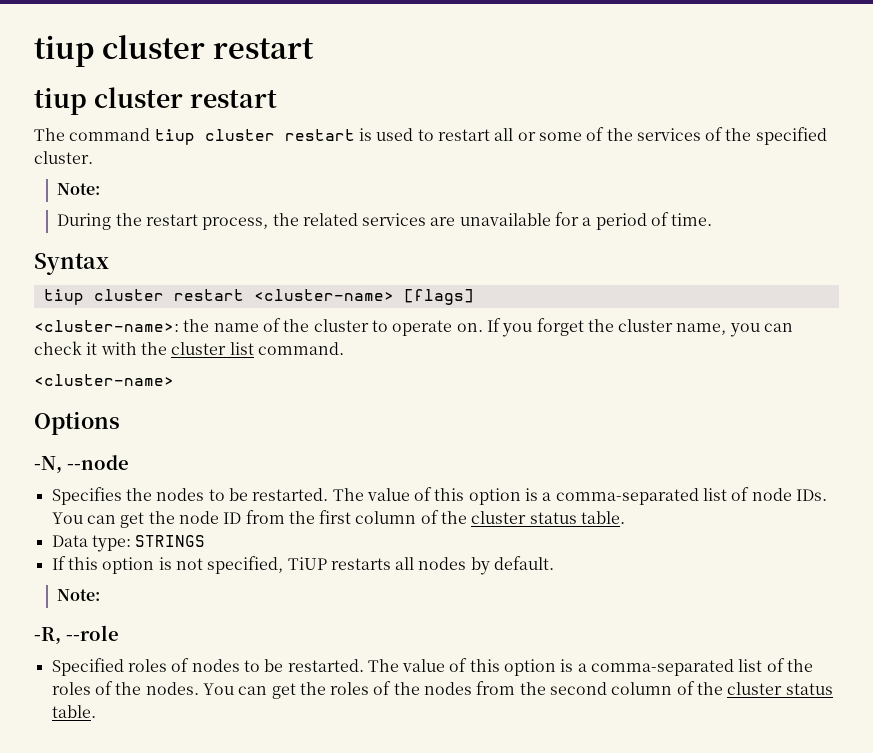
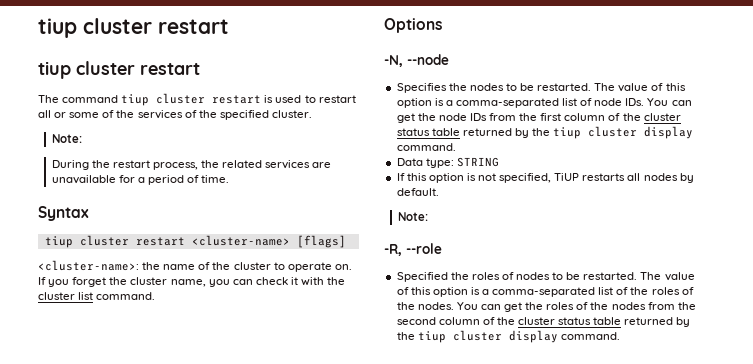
[34,374,174,386] // <cluster-name> -> (156, 296) none
[223,512,242,524] ID -> [469,113,487,121] IDs
[581,511,626,524] table. -> [431,126,694,139] [396,143,456,151] table returned by the tiup cluster display command.
[135,535,206,547] STRINGS -> [456,157,499,167] STRING
(124, 667) none -> [450,272,469,280] the
[51,705,96,718] table. -> [593,317,691,327] [396,330,620,343] table returned by the tiup cluster display command.

